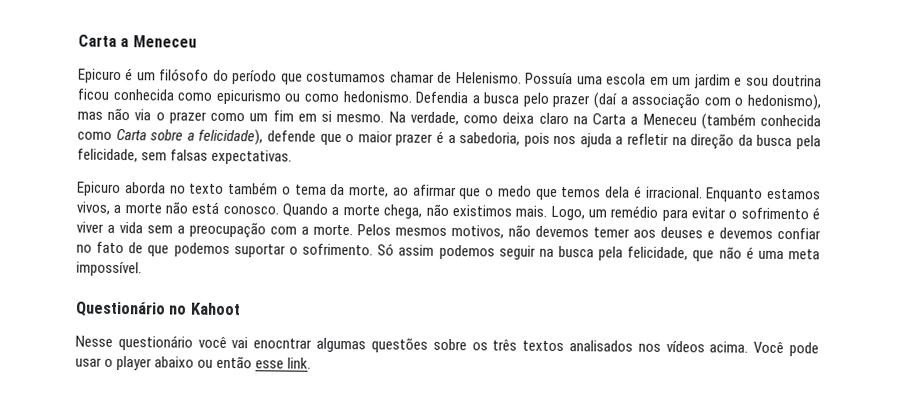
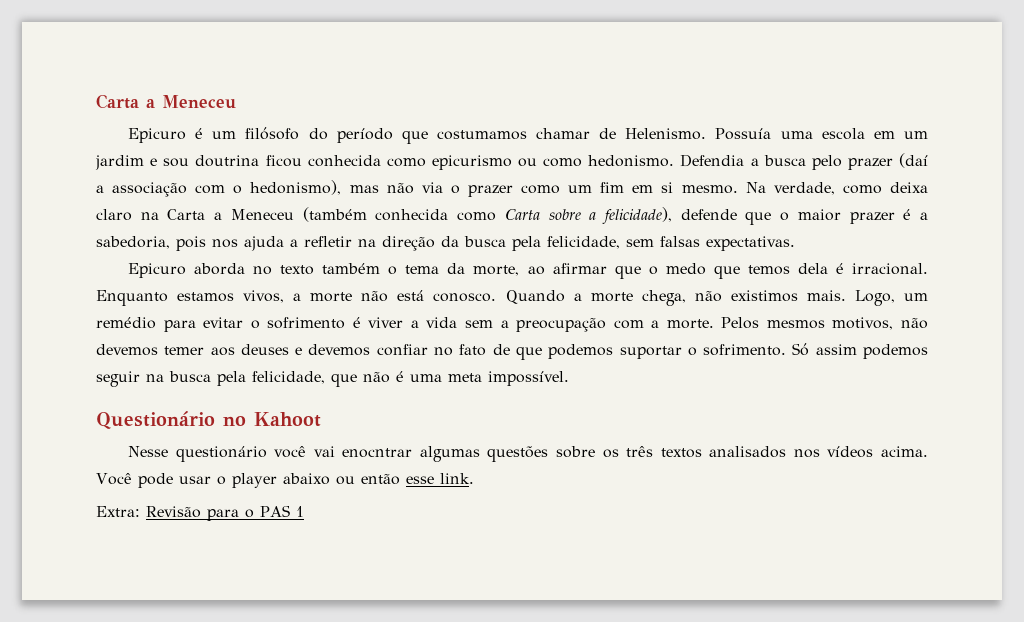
(312, 363) none -> [96,505,304,521] // Extra: Revisão para o PAS 1

